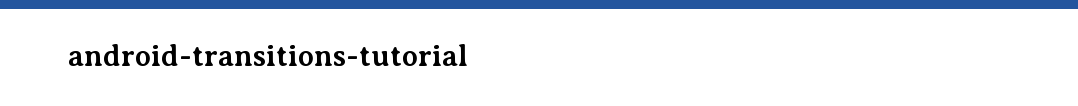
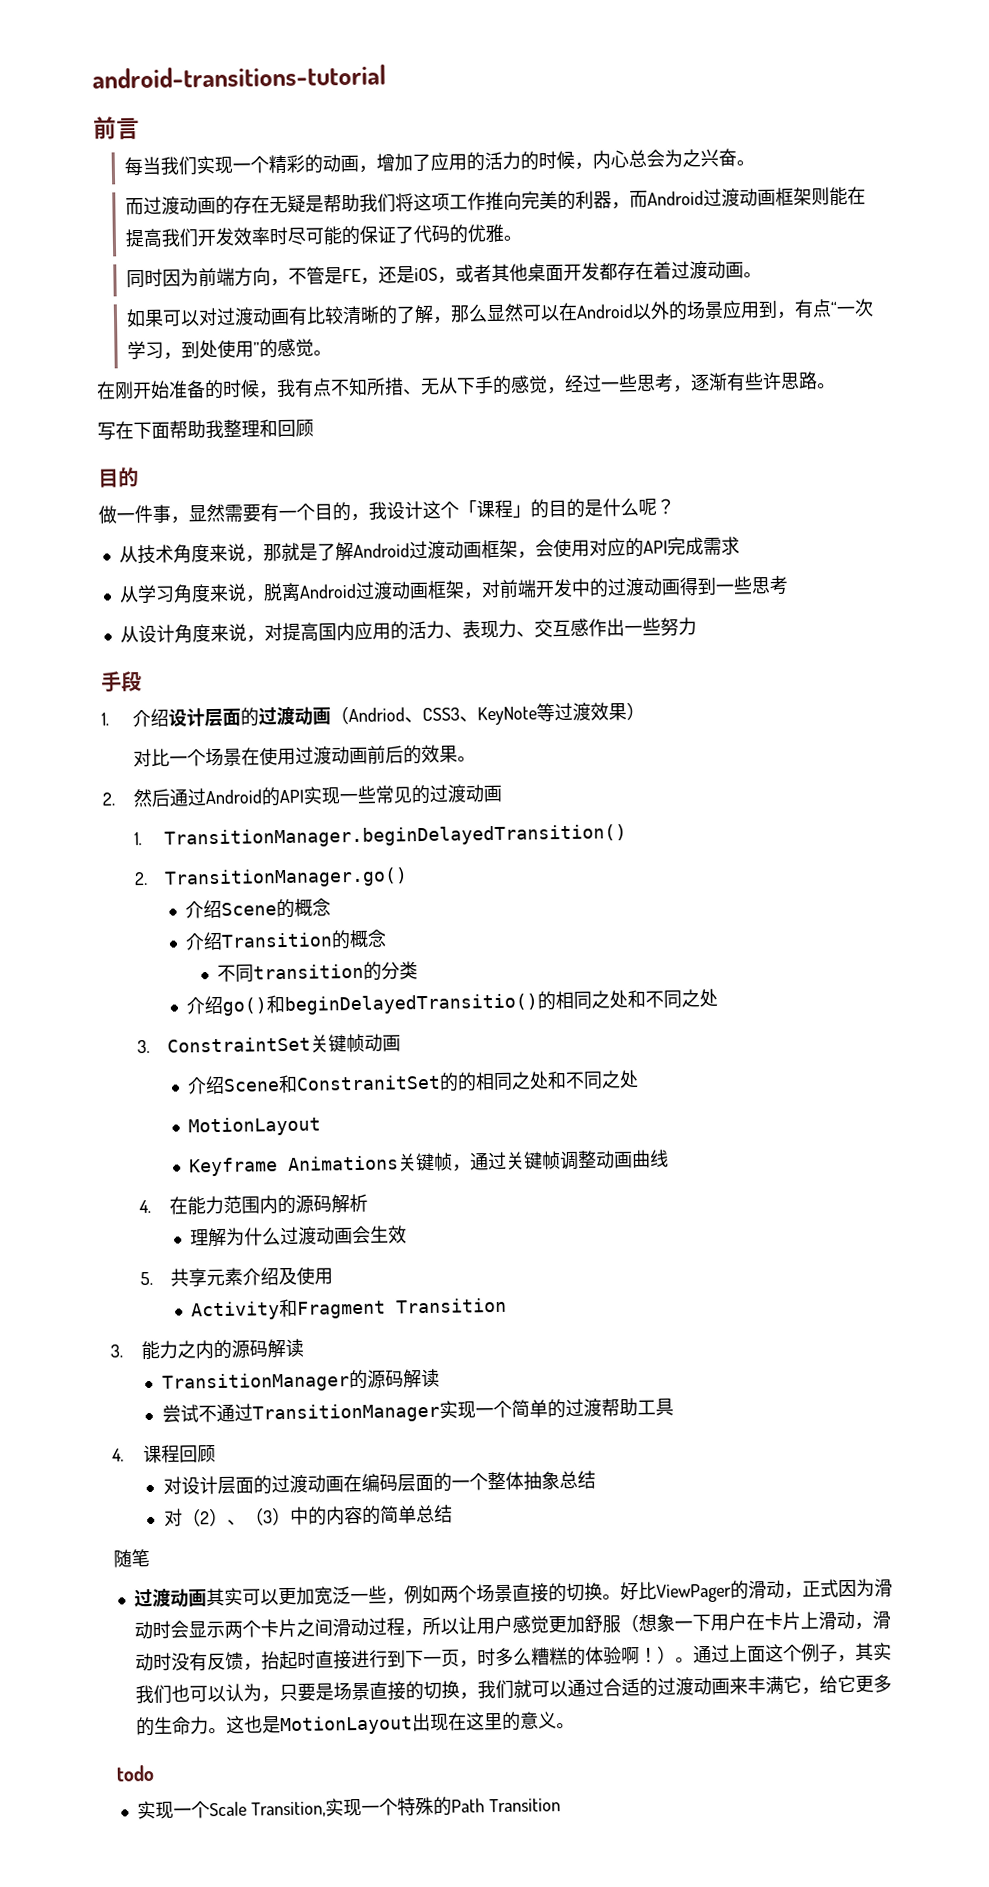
(468, 55) none -> [93,116,140,140] [123,148,755,177] [124,186,866,216] [124,223,522,248] [125,260,762,289] [125,298,874,328] [126,338,332,360] [96,371,836,400] [97,419,314,441] [98,467,139,488] [98,497,675,524] [118,536,740,565] [118,575,789,604] [119,617,697,644] [101,671,142,693] [101,701,645,728] [132,744,476,768] [102,784,502,808] [133,824,628,849] [133,867,409,889] [185,898,332,919] [185,929,388,951] [217,961,419,983] [186,988,719,1016] [136,1033,402,1054] [187,1069,640,1095] [188,1116,322,1137] [189,1149,670,1177] [138,1193,369,1216] [190,1225,408,1248] [139,1266,334,1288] [191,1297,508,1321] [110,1338,304,1361] [161,1368,440,1393] [161,1397,674,1424] [112,1444,216,1464] [162,1470,596,1495] [163,1504,453,1527] [113,1548,150,1568] [133,1578,893,1608] [133,1610,891,1640] [134,1642,892,1672] [134,1674,892,1704] [135,1711,575,1737] [116,1764,154,1782] [136,1796,561,1820] // 前言 // 每当我们实现一个精彩的动画，增加了应用的活力的时候，内心总会为之兴奋。 // 而过渡动画的存在无疑是帮助我们将这项工作推向完美的利器，而Android过渡动画框架则能在提高我们开发效率时尽可能的保证了代码的优雅。 // 同时因为前端方向，不管是FE，还是iOS，或者其他桌面开发都存在着过渡动画。 // 如果可以对过渡动画有比较清晰的了解，那么显然可以在Android以外的场景应用到，有点“一次学习，到处使用”的感觉。 // 在刚开始准备的时候，我有点不知所措、无从下手的感觉，经过一些思考，逐渐有些许思路。 // 写在下面帮助我整理和回顾 // 目的 // 做一件事，显然需要有一个目的，我设计这个「课程」的目的是什么呢？ // 从技术角度来说，那就是了解Android过渡动画框架，会使用对应的API完成需求 // 从学习角度来说，脱离Android过渡动画框架，对前端开发中的过渡动画得到一些思考 // 从设计角度来说，对提高国内应用的活力、表现力、交互感作出一些努力 // 手段 // 1.介绍设计层面的过渡动画（Andriod、CSS3、KeyNote等过渡效果） // 对比一个场景在使用过渡动画前后的效果。 // 2.然后通过Android的API实现一些常见的过渡动画 // 1. TransitionManager.beginDelayedTransition() // 2. TransitionManager.go() // 介绍Scene的概念 // 介绍Transition的概念 // 不同transition的分类 // 介绍go()和beginDelayedTransitio()的相同之处和不同之处 // 3. ConstraintSet关键帧动画 // 介绍Scene和ConstranitSet的的相同之处和不同之处 // MotionLayout // Keyframe Animations关键帧，通过关键帧调整动画曲线 // 4.在能力范围内的源码解析 // 理解为什么过渡动画会生效 // 5.共享元素介绍及使用 // Activity和Fragment Transition // 3.能力之内的源码解读 // TransitionManager的源码解读 // 尝试不通过TransitionManager实现一个简单的过渡帮助工具 // 4.课程回顾 // 对设计层面的过渡动画在编码层面的一个整体抽象总结 // 对（2）、（3）中的内容的简单总结 // 随笔 // 过渡动画其实可以更加宽泛一些，例如两个场景直接的切换。好比ViewPager的滑动，正式因为滑动时会显示两个卡片之间滑动过程，所以让用户感觉更加舒服（想象一下用户在卡片上滑动，滑动时没有反馈，抬起时直接进行到下一页，时多么糟糕的体验啊！）。通过上面这个例子，其实我们也可以认为，只要是场景直接的切换，我们就可以通过合适的过渡动画来丰满它，给它更多的生命力。这也是MotionLayout出现在这里的意义。 // todo // 实现一个Scale Transition,实现一个特殊的Path Transition

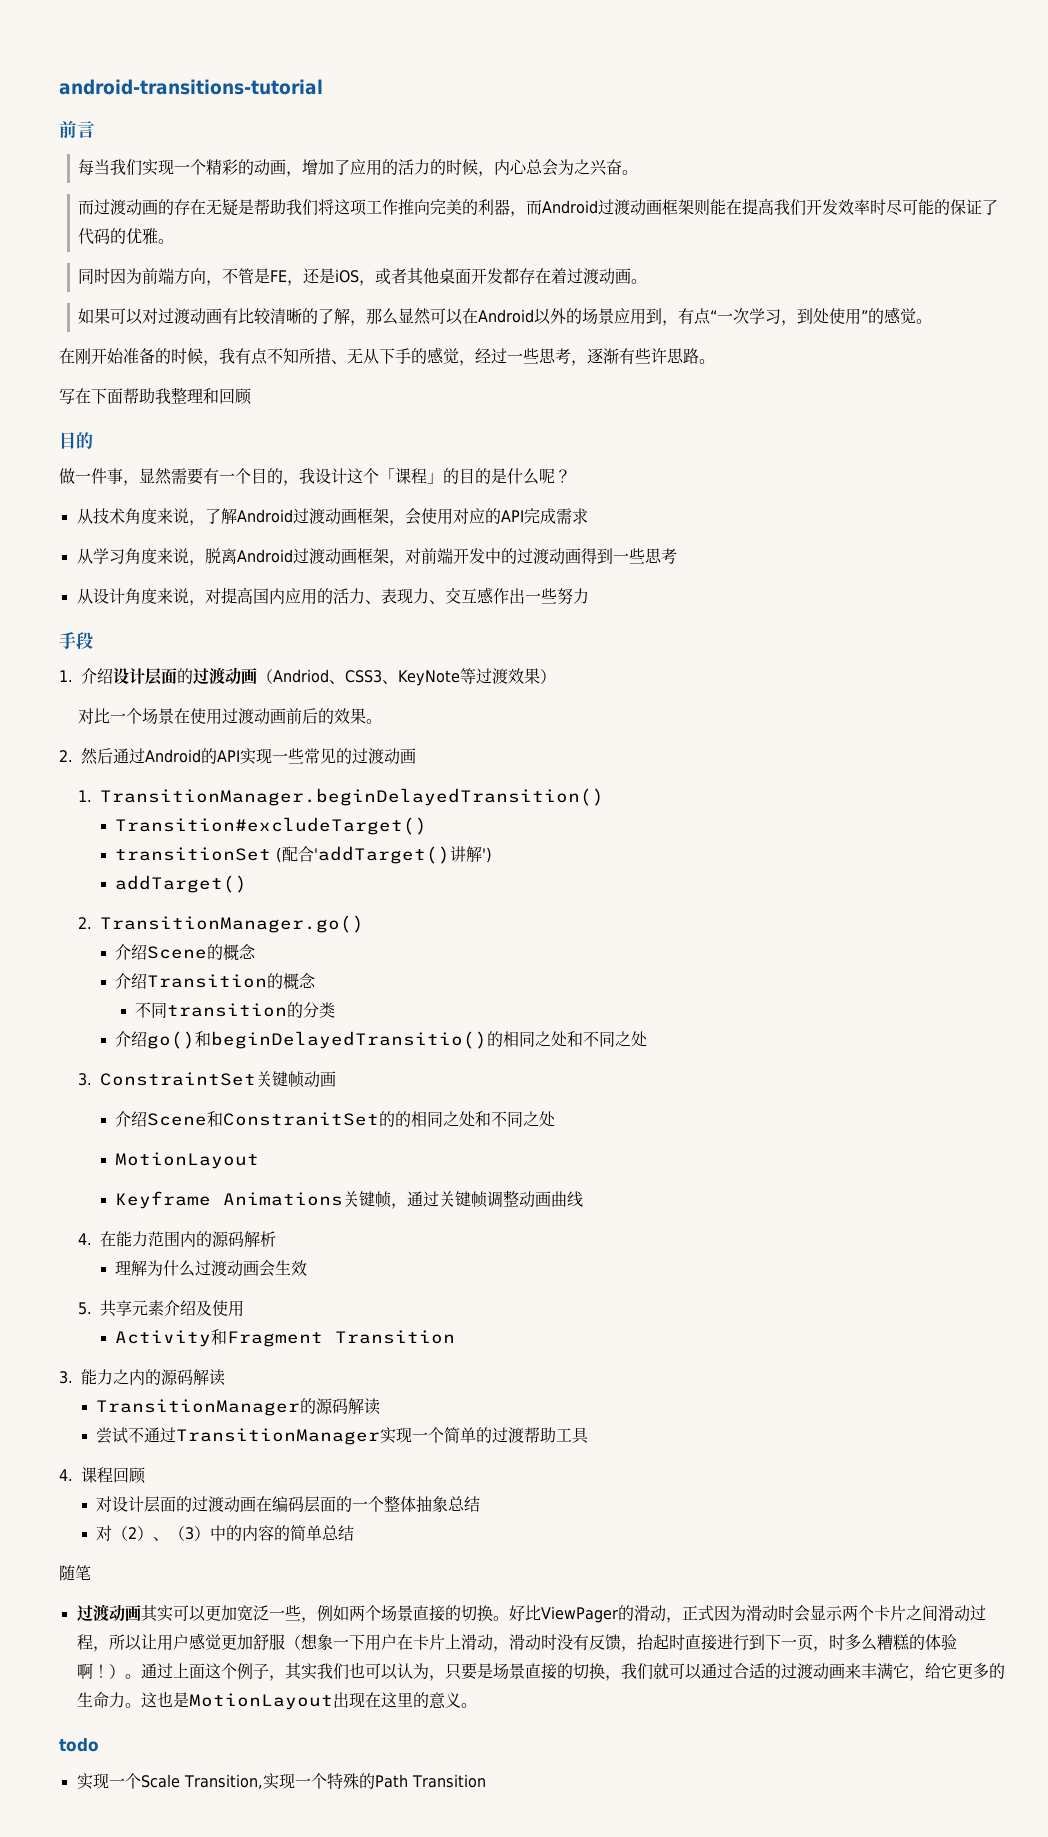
[262,542,318,562] 那就是 -> (205, 523) none
(628, 836) none -> [115,817,428,835] [115,846,493,864] [115,875,248,893] // Transition#excludeTarget() // transitionSet (配合'addTarget()讲解') // addTarget()

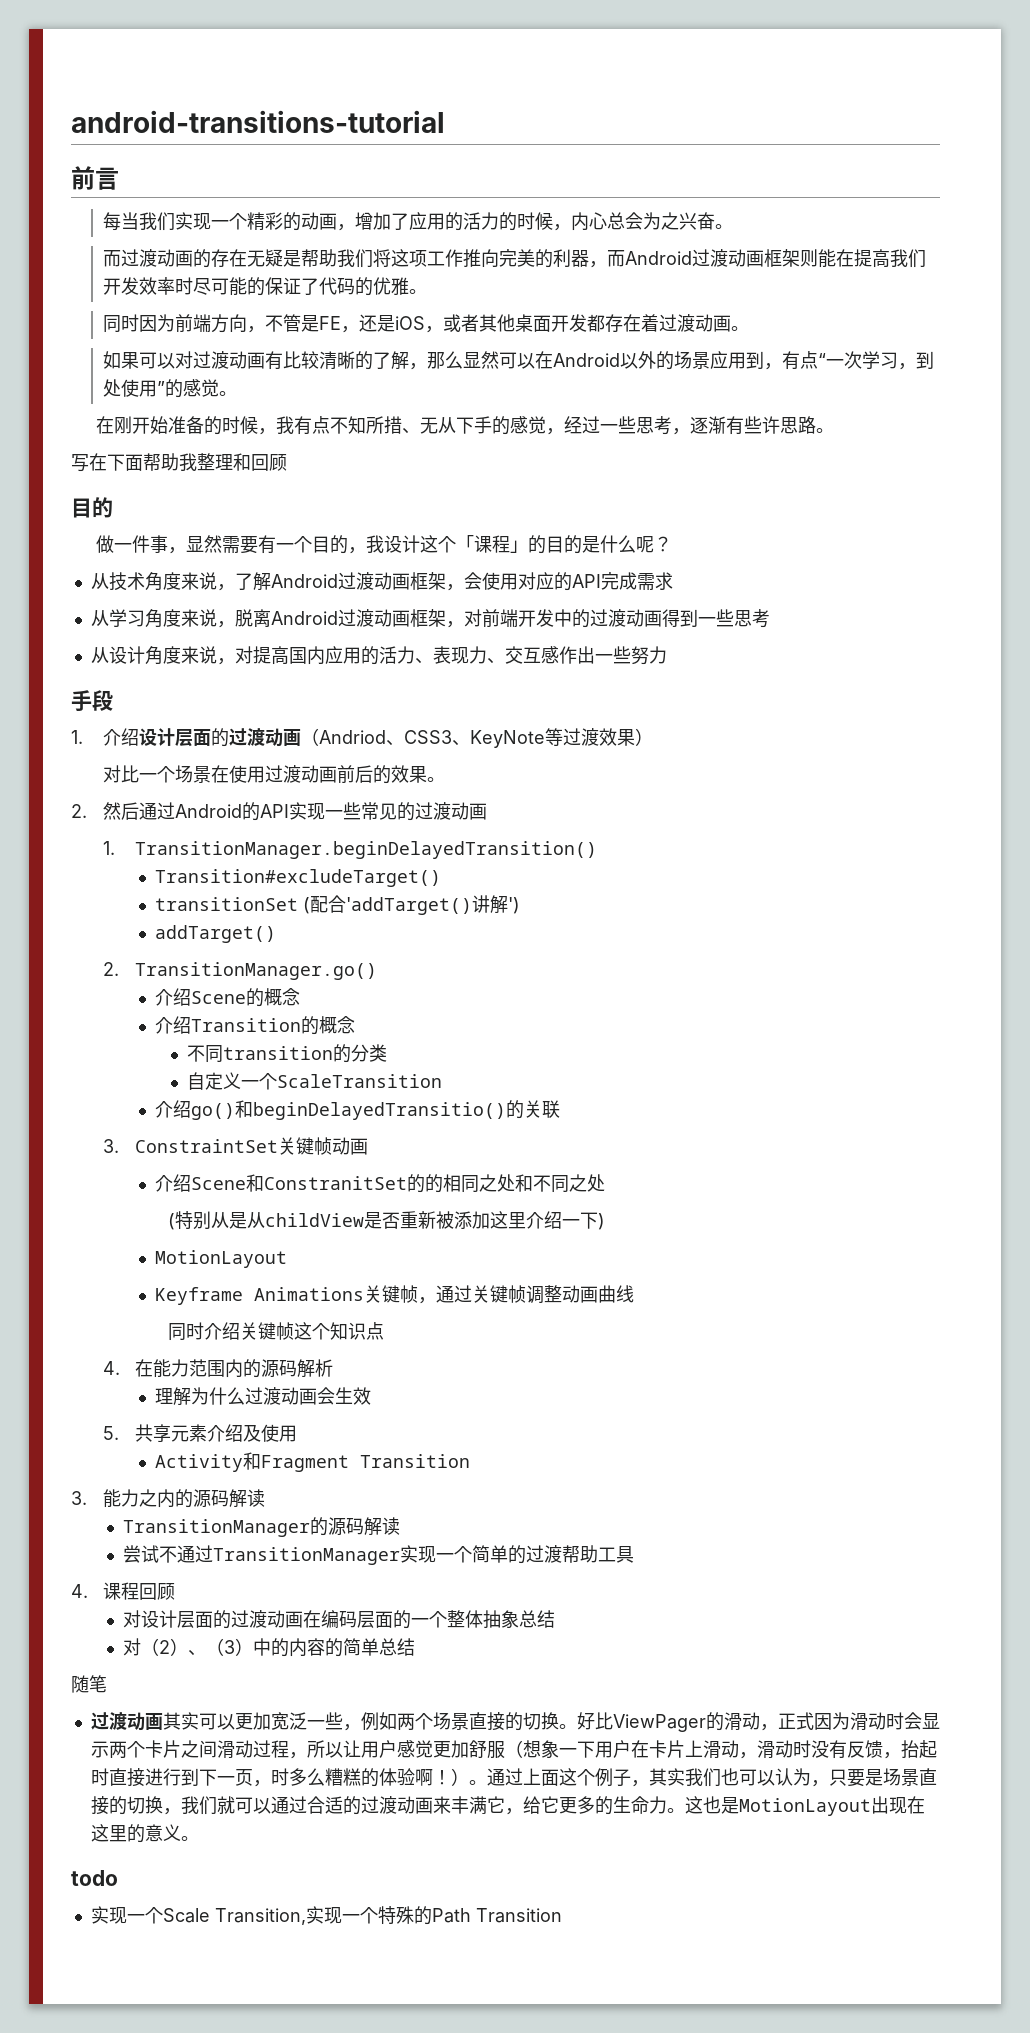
(335, 1010) none -> [187,1072,443,1090] // 自定义一个ScaleTransition
[503,1031,648,1047] 相同之处和不同之处 -> [524,1100,561,1118] 关联
(556, 1119) none -> [167,1211,605,1230] // (特别从是从childView是否重新被添加这里介绍一下)
(584, 1199) none -> [167,1322,384,1341] // 同时介绍关键帧这个知识点

